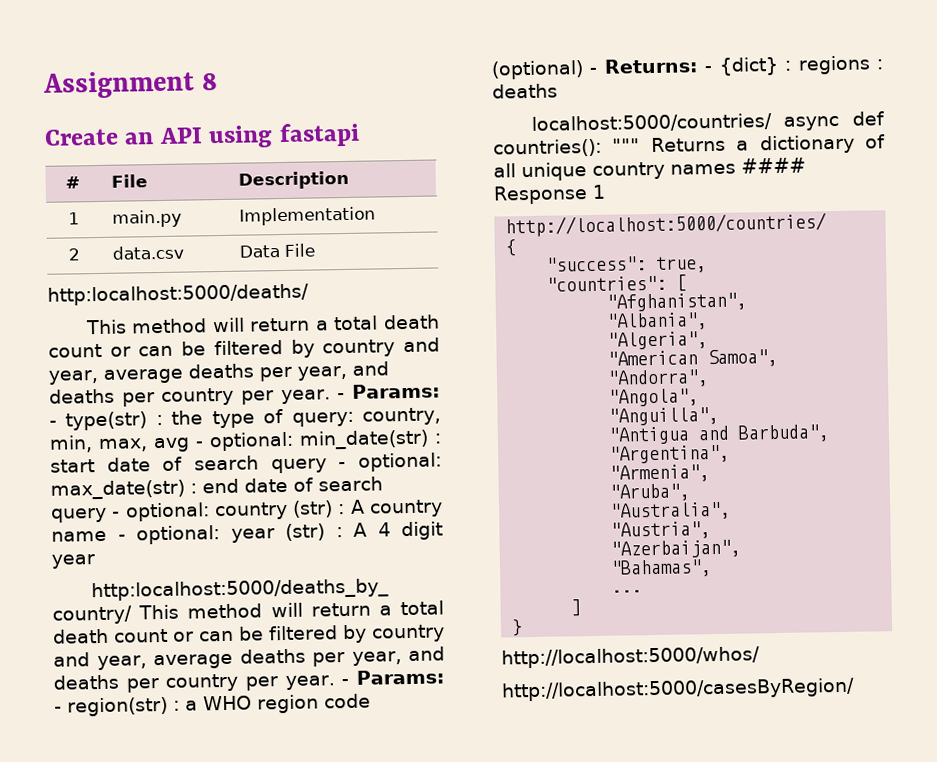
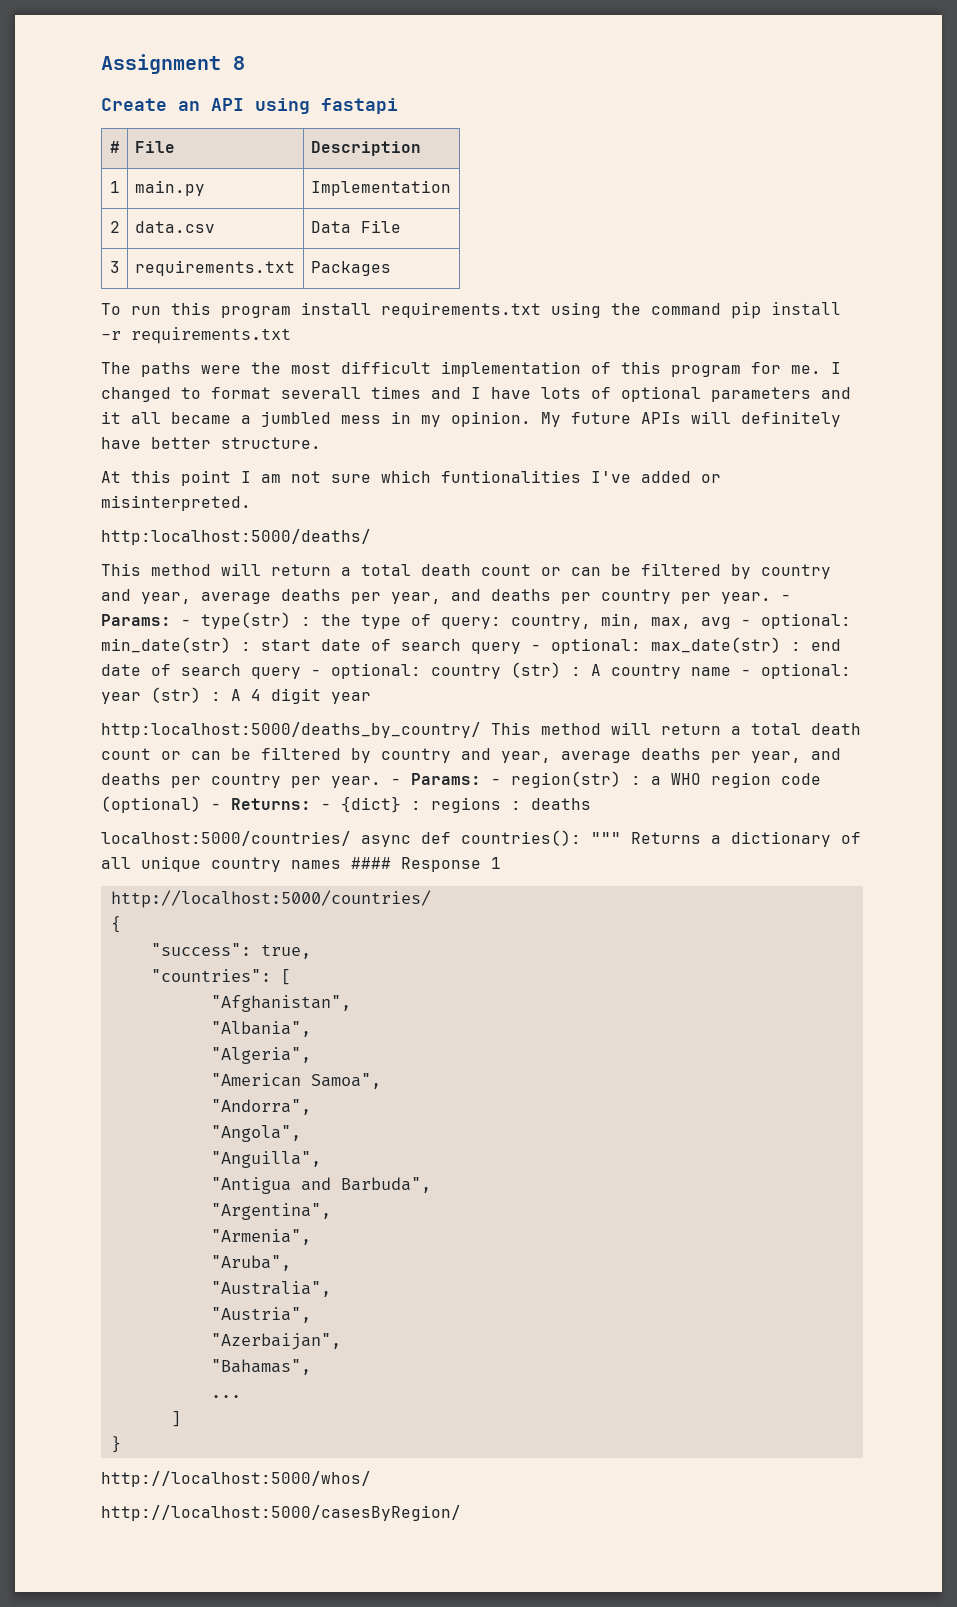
(316, 250) none -> [109,261,120,273] [134,260,295,276] [310,261,391,276] [101,302,841,319] [101,327,291,344] [101,361,841,377] [101,386,851,402] [101,411,841,427] [101,437,321,449] [101,470,721,486] [101,495,251,511] // 3 | requirements.txt | Packages // To run this program install requirements.txt using the command pip install -r requirements.txt // The paths were the most difficult implementation of this program for me. I changed to format severall times and I have lots of optional parameters and it all became a jumbled mess in my opinion. My future APIs will definitely have better structure. // At this point I am not sure which funtionalities I've added or misinterpreted.

